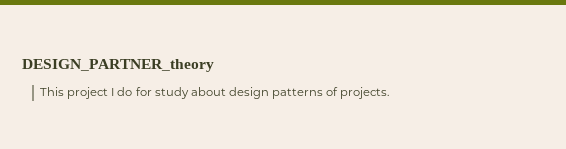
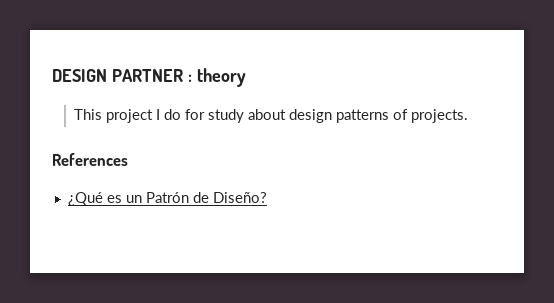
[22,59,214,72] DESIGN_PARTNER_theory -> [52,68,246,87] DESIGN PARTNER : theory
(390, 93) none -> [52,153,128,166] [67,192,267,206] // References // ¿Qué es un Patrón de Diseño?

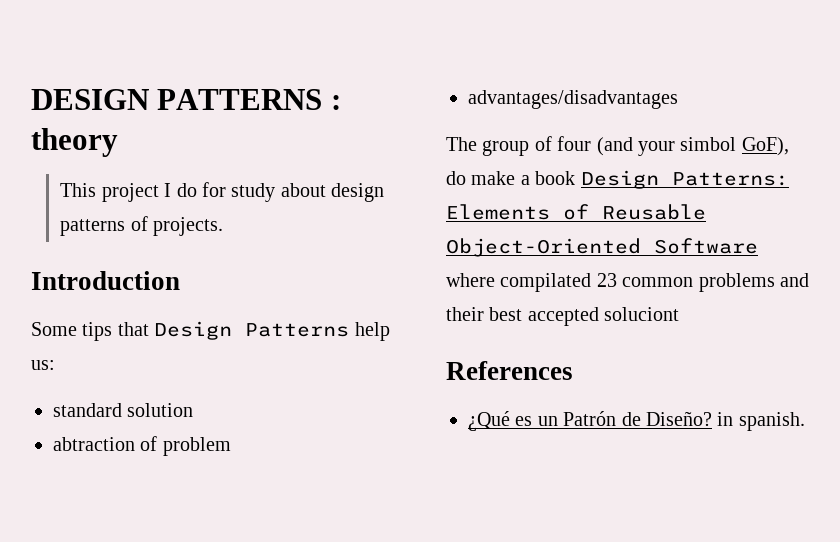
[111,69,183,82] PARTNER -> [157,89,323,110] PATTERNS
(469, 116) none -> [31,271,180,290] [31,321,390,341] [31,360,55,370] [53,403,194,417] [53,436,231,456] [468,90,678,109] [446,136,789,156] [446,170,789,189] [446,204,706,220] [446,238,758,257] [446,273,809,292] [446,307,680,326] // Introduction // Some tips that Design Patterns help us: // standard solution // abtraction of problem // advantages/disadvantages // The group of four (and your simbol GoF), do make a book Design Patterns: Elements of Reusable Object-Oriented Software where compilated 23 common problems and their best accepted soluciont
(267, 197) none -> [717,412,805,431] in spanish.

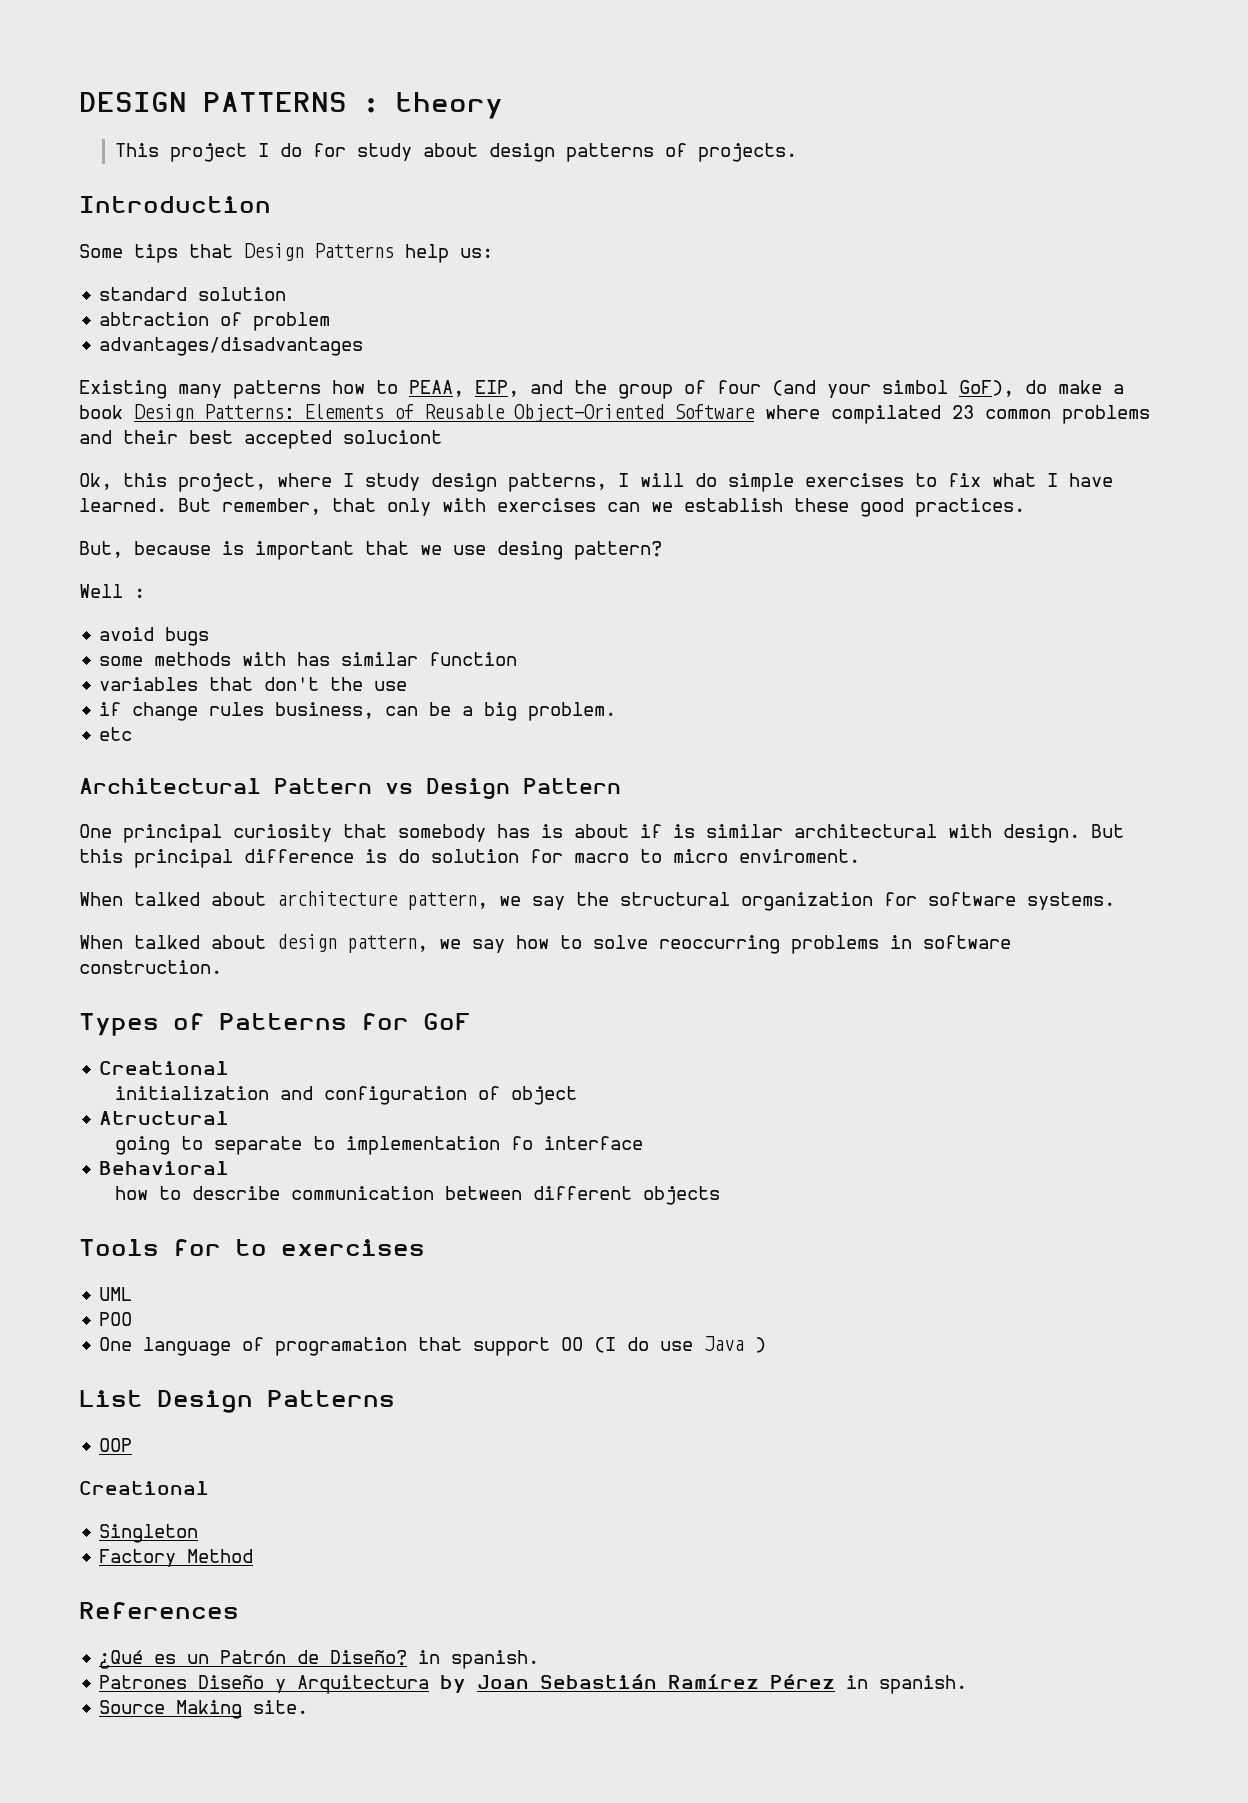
[446,137,477,151] The -> [79,380,607,399] Existing many patterns how to PEAA, EIP, and the
(680, 314) none -> [79,473,1113,492] [79,498,1025,517] [79,541,662,560] [79,584,145,598] [99,627,210,646] [99,652,518,666] [99,677,408,691] [99,702,617,721] [99,727,133,741] [79,778,621,799] [79,824,1124,843] [79,849,860,868] [79,891,1115,911] [79,934,1011,954] [79,960,222,974] [79,1013,471,1036] [99,1061,230,1075] [114,1086,577,1105] [99,1111,230,1125] [114,1136,643,1155] [99,1161,230,1175] [114,1186,720,1205] [79,1239,425,1256] [99,1287,133,1301] [99,1312,133,1326] [99,1336,767,1356] [79,1390,395,1413] [99,1438,133,1452] [79,1481,209,1495] [99,1524,199,1543] [99,1549,254,1567] // Ok, this project, where I study design patterns, I will do simple exercises to fix what I have learned. But remember, that only with exercises can we establish these good practices. // But, because is important that we use desing pattern? // Well : // avoid bugs // some methods with has similar function // variables that don't the use // if change rules business, can be a big problem. // etc // Architectural Pattern vs Design Pattern // One principal curiosity that somebody has is about if is similar architectural with design. But this principal difference is do solution for macro to micro enviroment. // When talked about architecture pattern, we say the structural organization for software systems. // When talked about design pattern, we say how to solve reoccurring problems in software construction. // Types of Patterns for GoF // Creational // initialization and configuration of object // Atructural // going to separate to implementation fo interface // Behavioral // how to describe communication between different objects // Tools for to exercises // UML // POO // One language of programation that support OO (I do use Java ) // List Design Patterns // OOP // Creational // Singleton // Factory Method
(805, 421) none -> [99,1674,968,1694] [99,1700,309,1719] // Patrones Diseño y Arquitectura by Joan Sebastián Ramírez Pérez in spanish. // Source Making site.

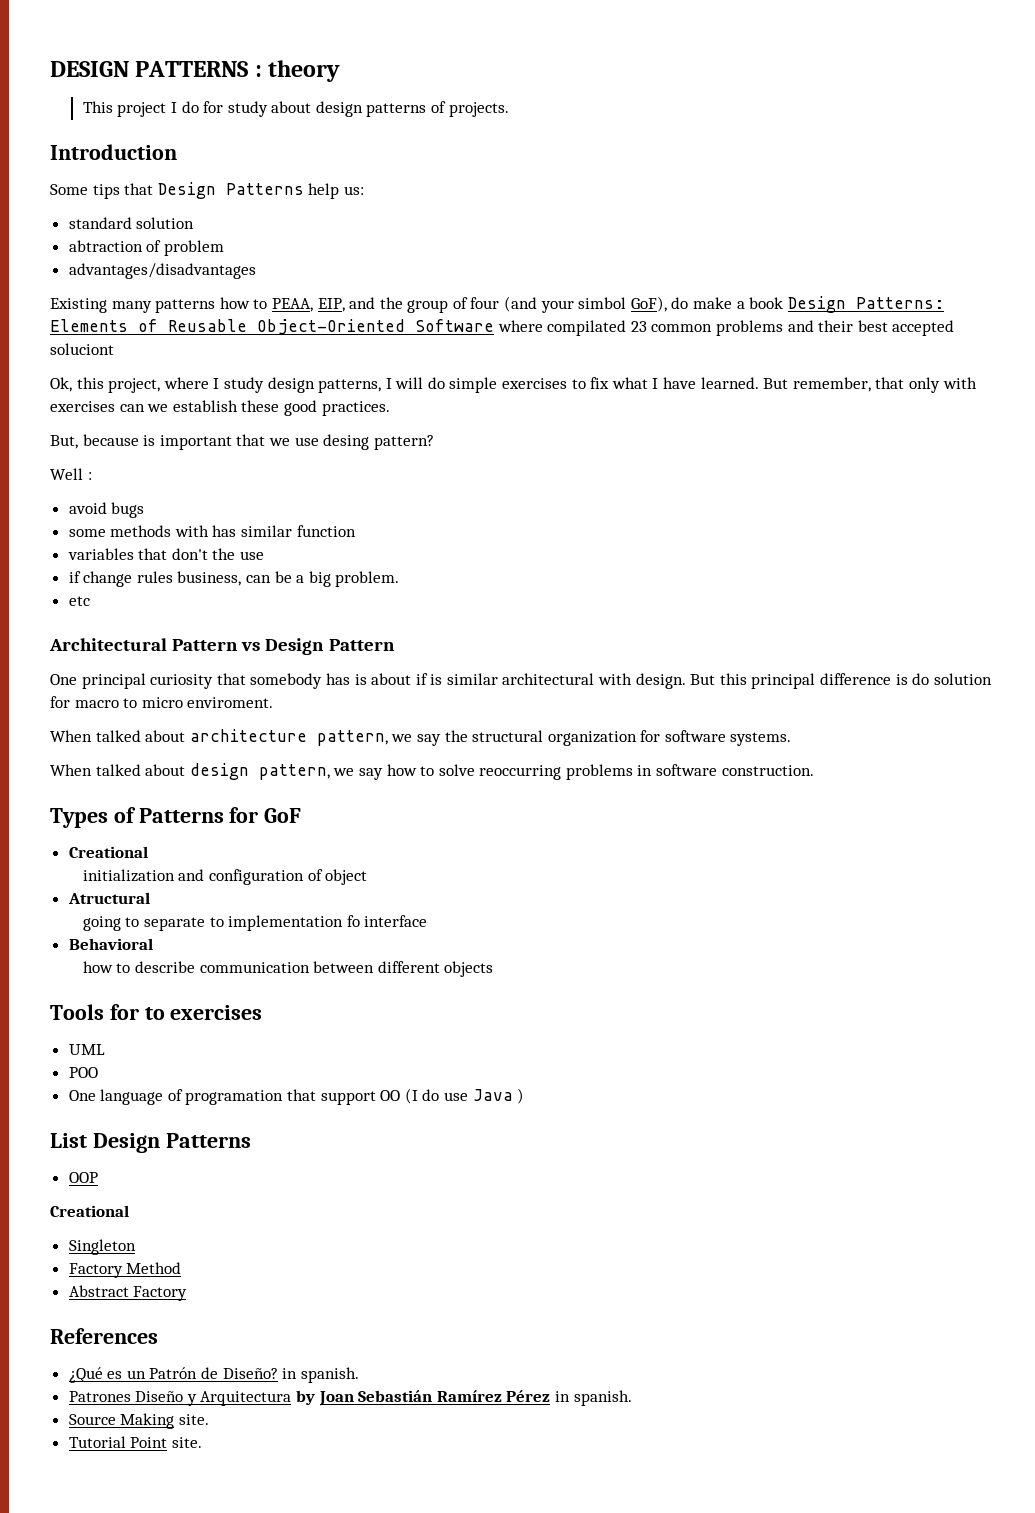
(254, 1556) none -> [68,1285,188,1301] // Abstract Factory
(309, 1707) none -> [68,1436,202,1448] // Tutorial Point site.

